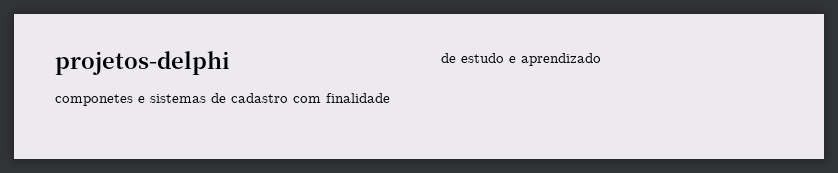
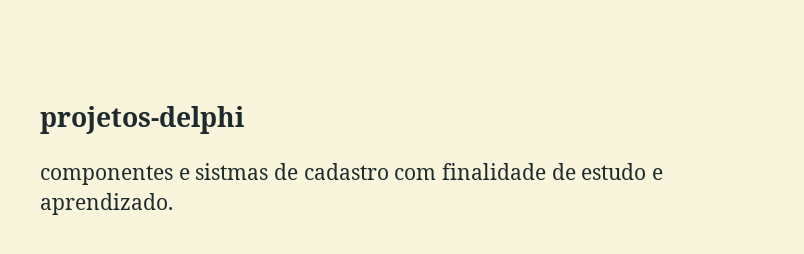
[55,94,206,106] componetes e sistemas -> [40,163,269,185] componentes e sistmas
[521,53,601,66] aprendizado -> [40,193,173,215] aprendizado.

